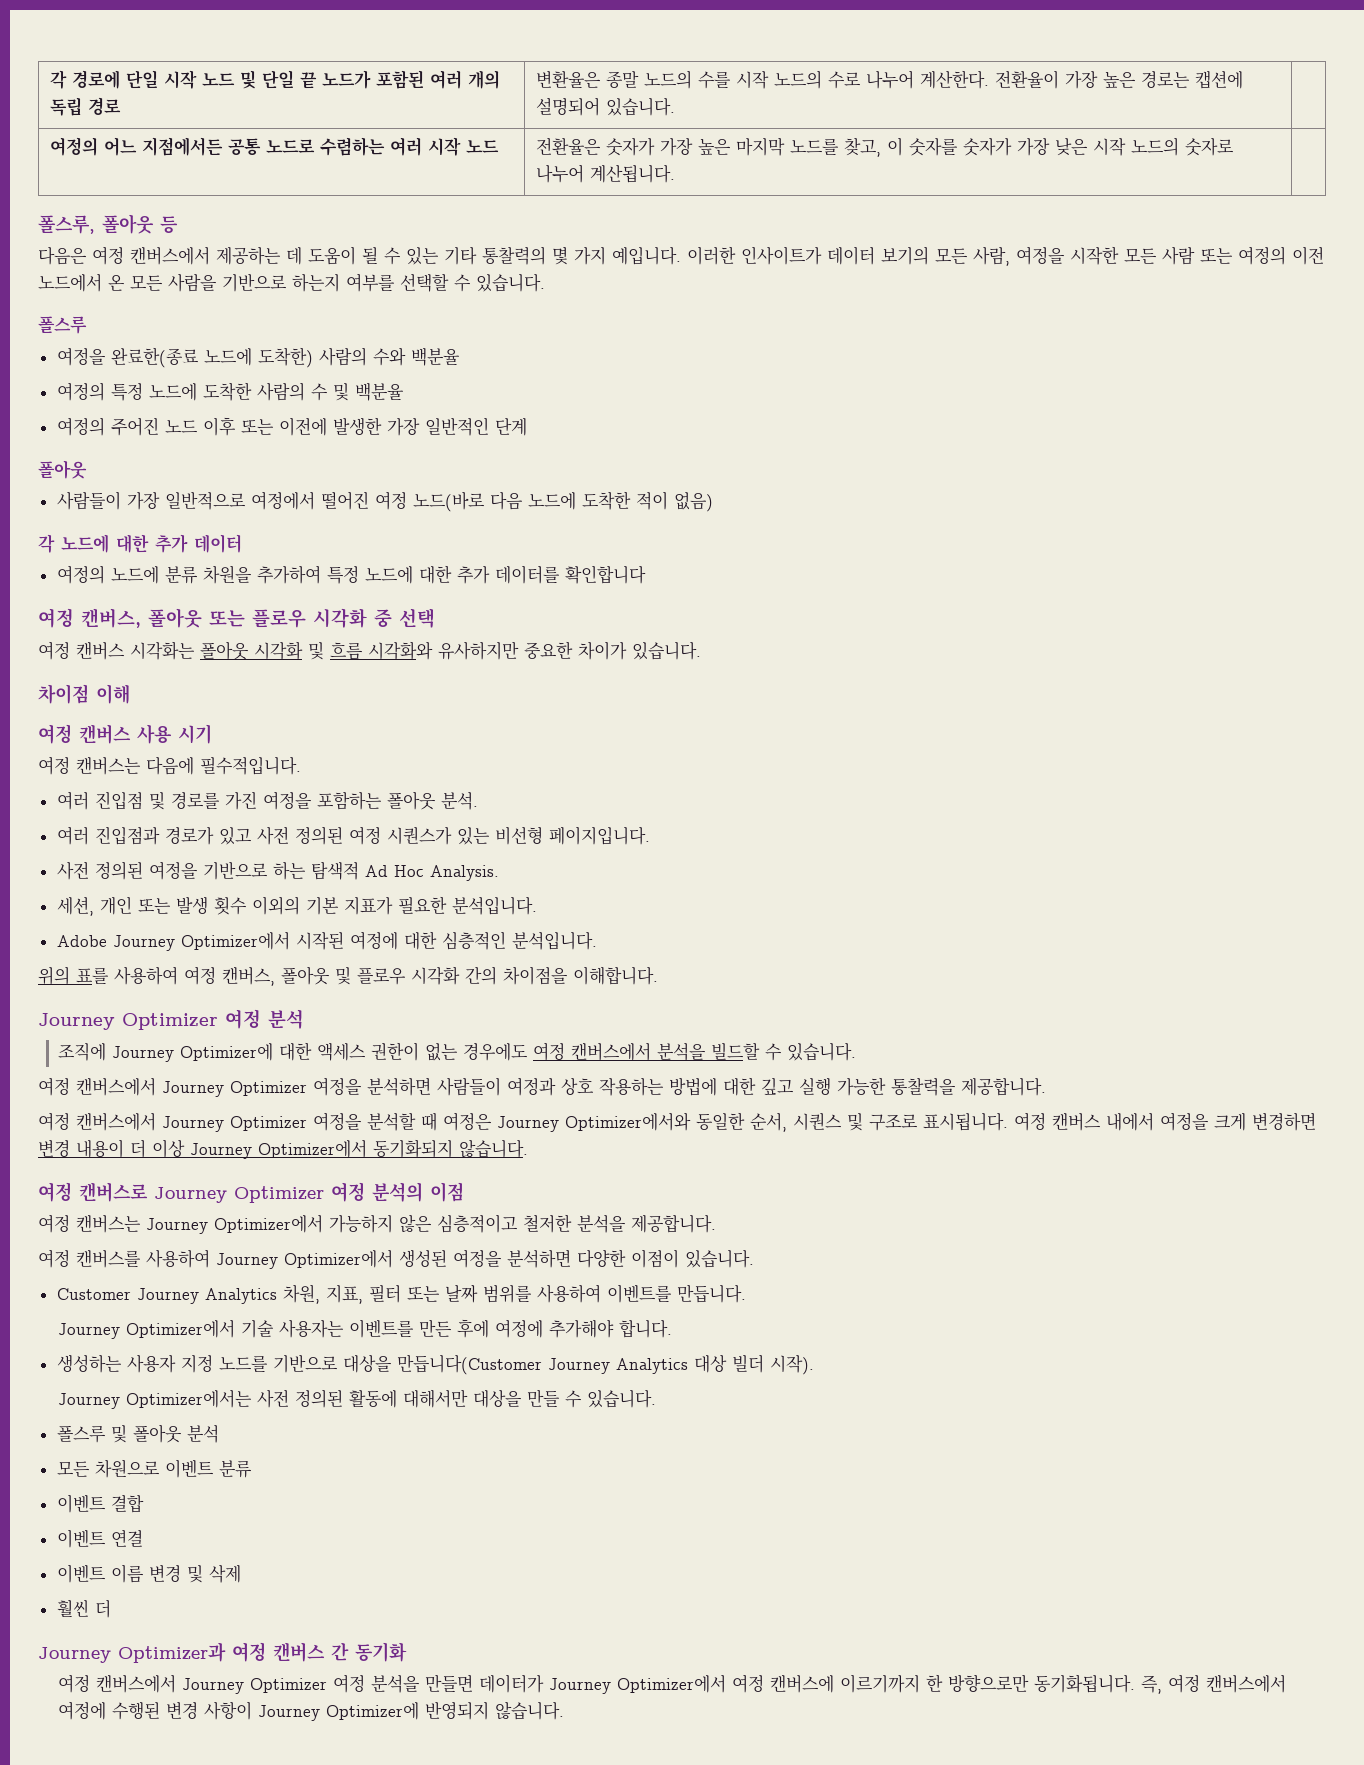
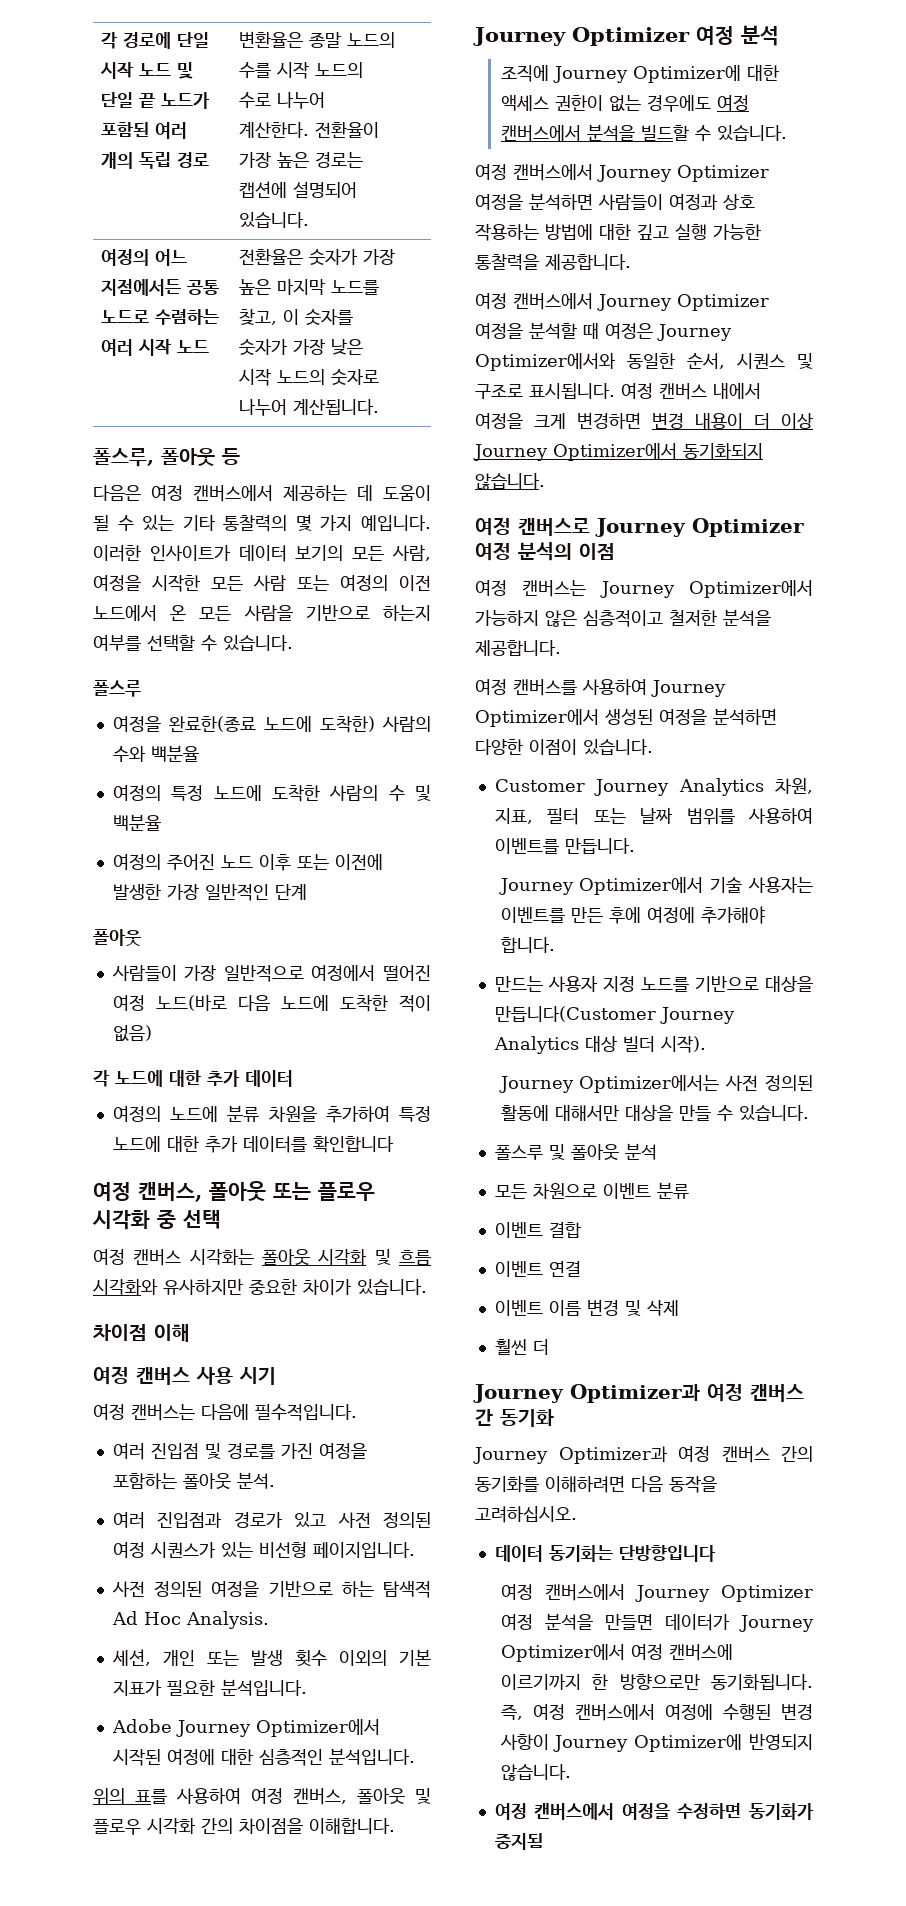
[56,1354,122,1373] 생성하는 -> [494,976,543,992] 만드는
(407, 1652) none -> [473,1446,813,1464] [475,1475,717,1493] [475,1506,577,1523] [494,1545,716,1562] // Journey Optimizer과 여정 캔버스 간의 동기화를 이해하려면 다음 동작을 고려하십시오. // 데이터 동기화는 단방향입니다
(565, 1710) none -> [494,1803,814,1820] [494,1833,543,1850] // 여정 캔버스에서 여정을 수정하면 동기화가 중지됨

